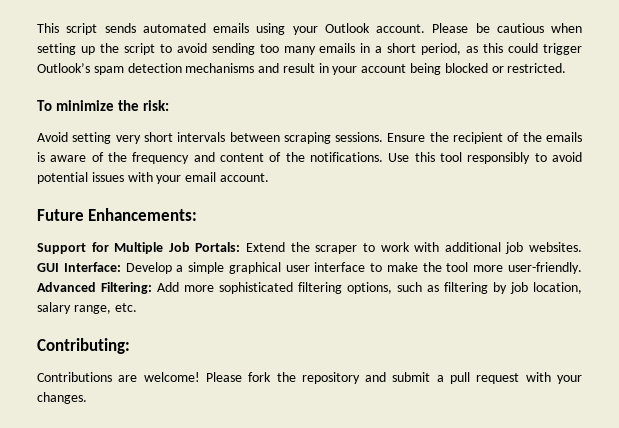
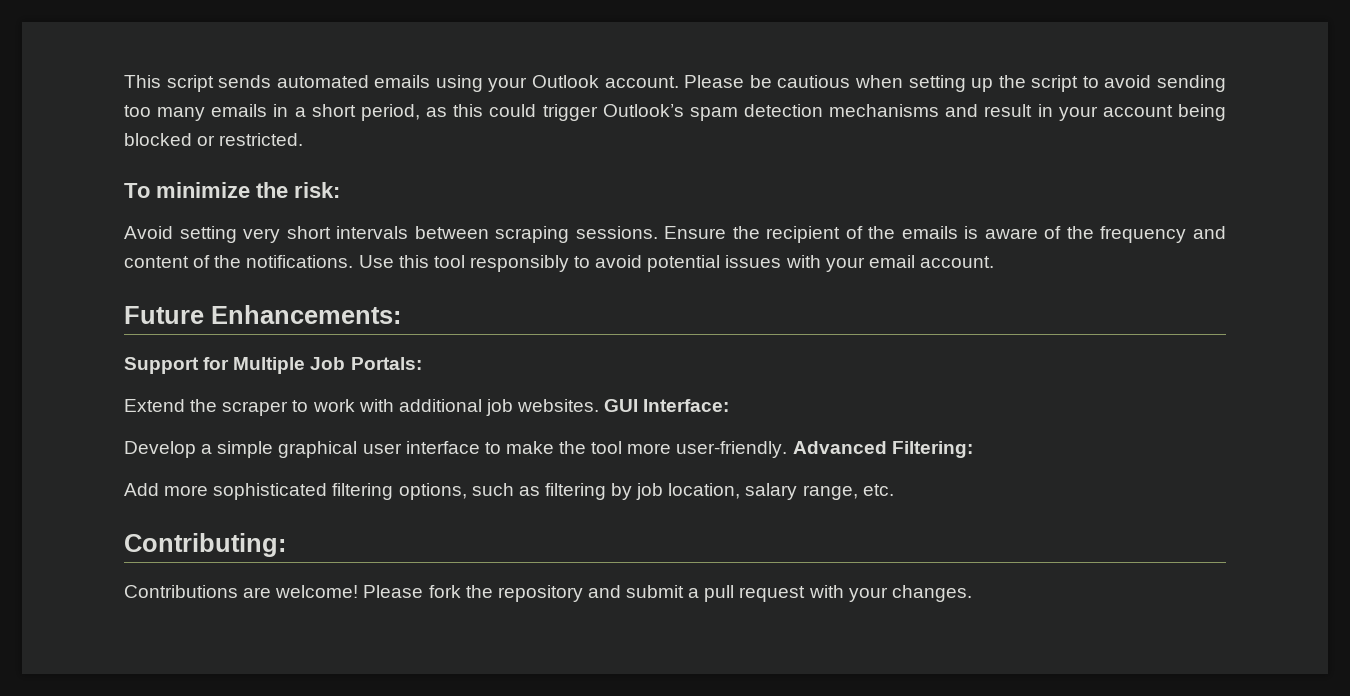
(241, 247) none -> (422, 363) //
(121, 267) none -> (730, 405) //
(152, 288) none -> (973, 449) //

